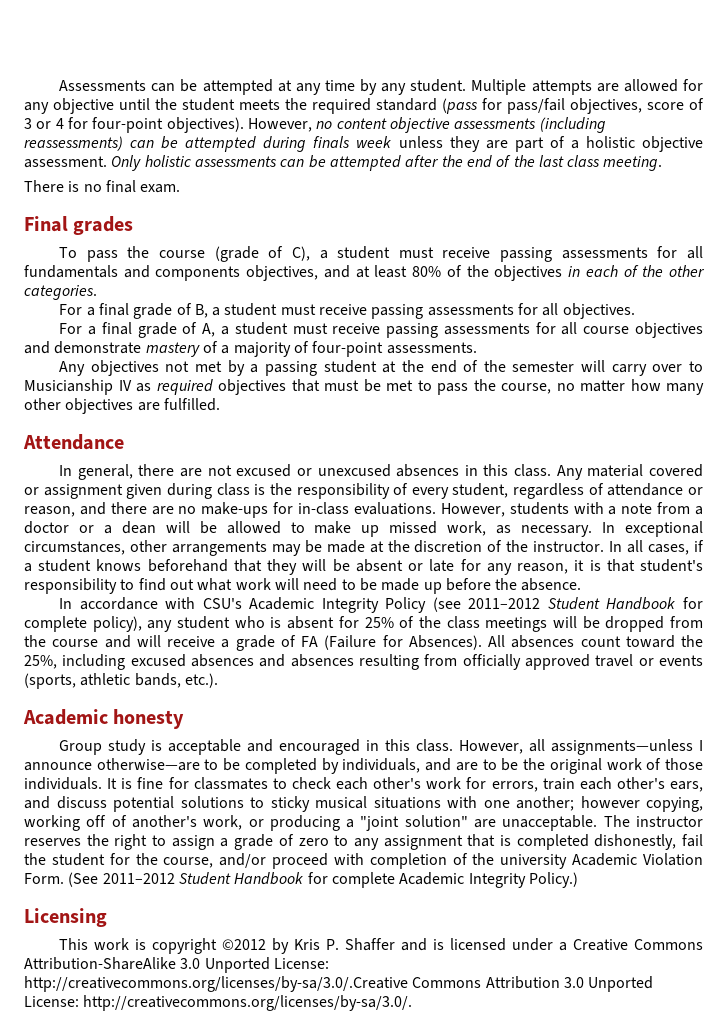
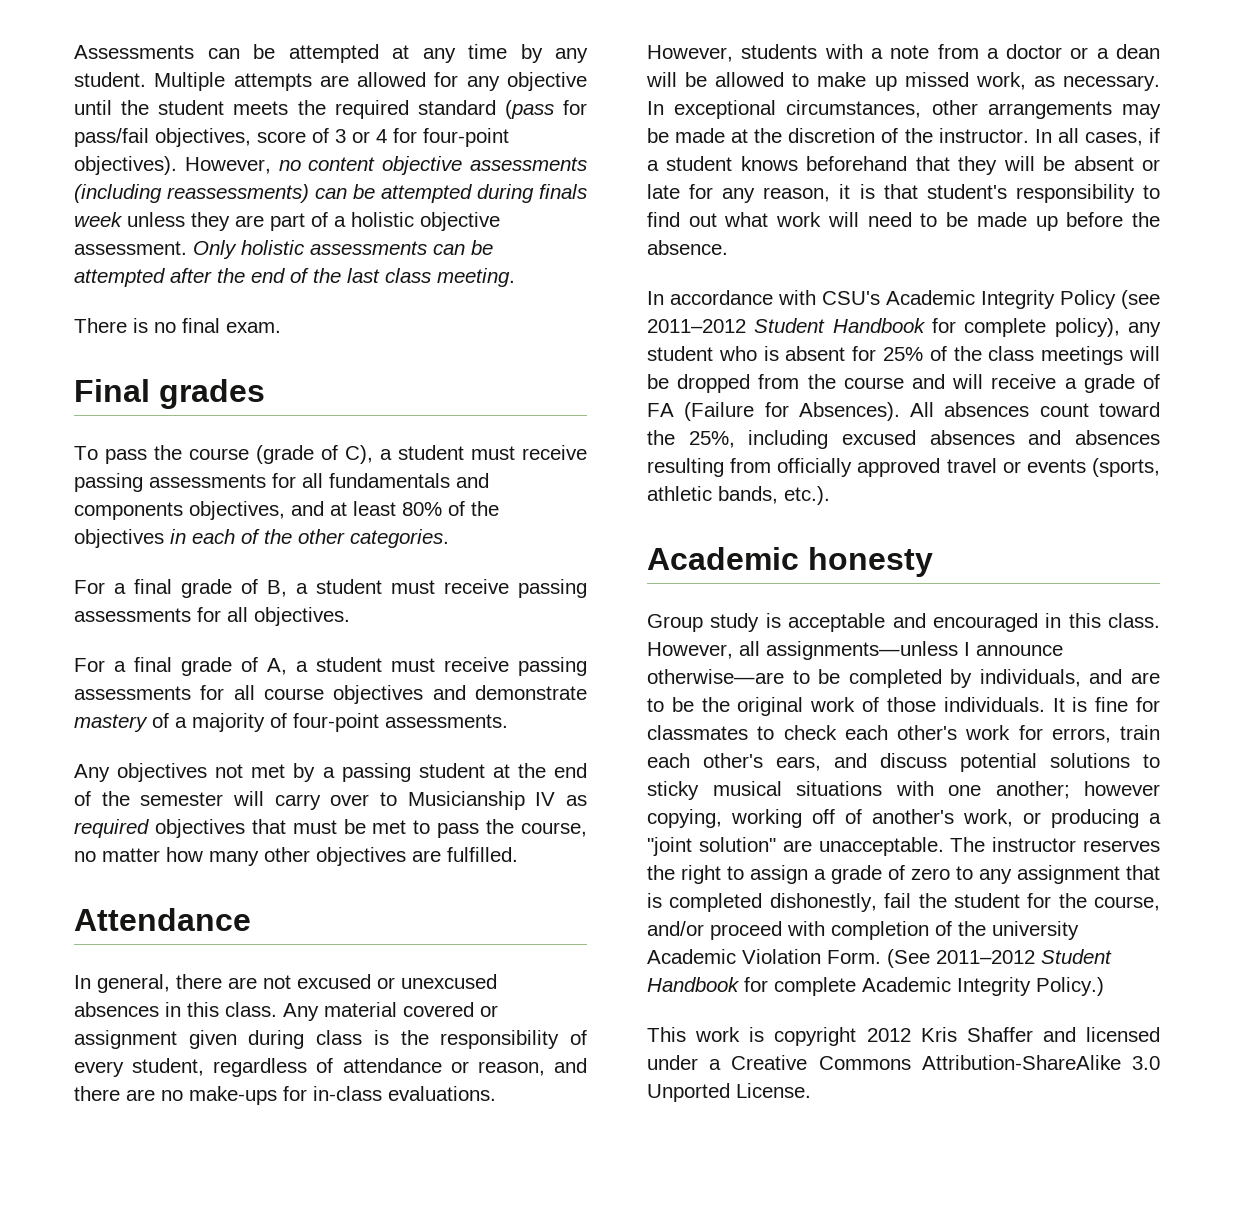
[24,908,107,927] // Licensing -> (1104, 986) none
[222,938,340,954] ©2012 by Kris P. -> [866,1027,957,1042] 2012 Kris
[433,939,445,950] is -> (1076, 1034) none
[273,958,329,969] [24,976,654,992] [24,995,413,1011] License: http://creativecommons.org/licenses/by-sa/3.0/.Creative Commons Attribution 3.0 Unported License: http://creativecommons.org/licenses/by-sa/3.0/. -> [736,1083,811,1098] License.

